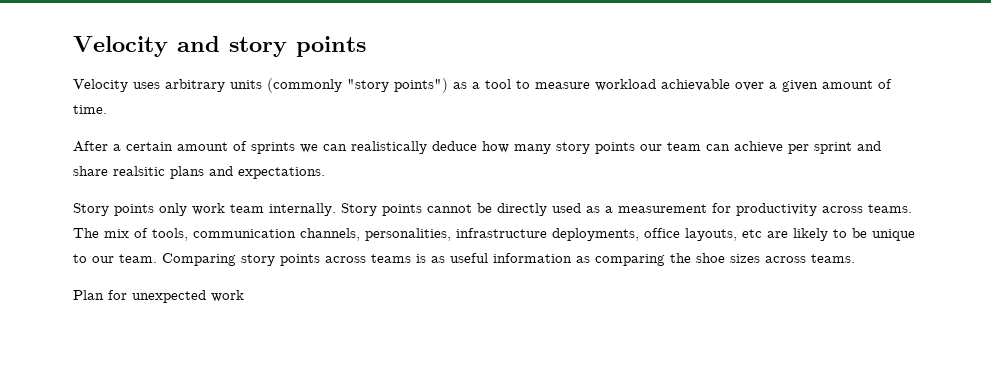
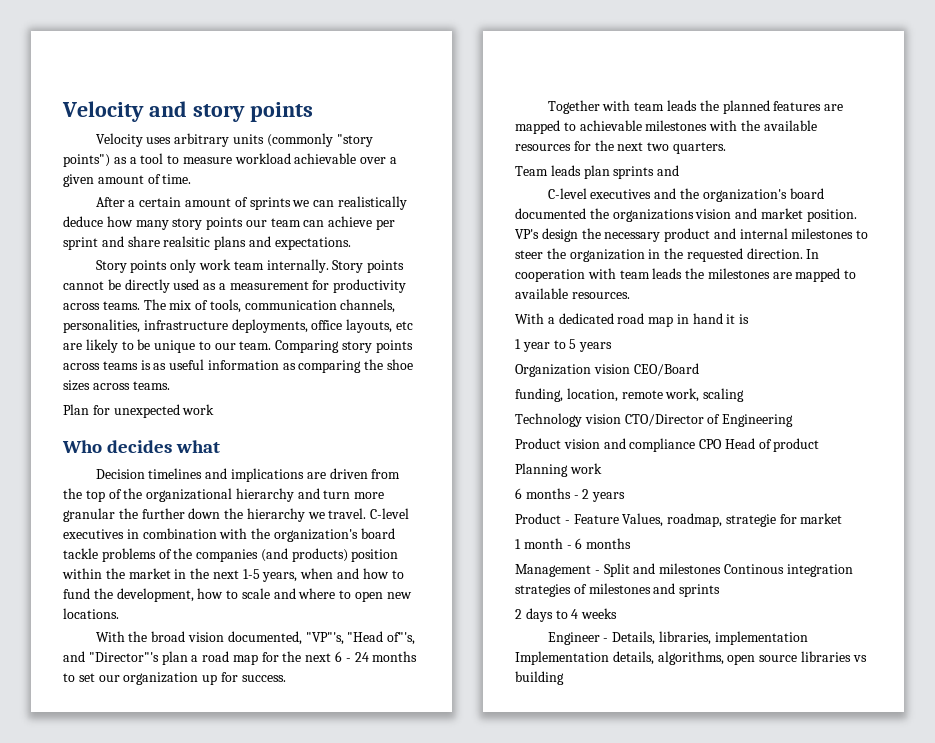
(244, 296) none -> [62,440,221,453] [95,468,401,482] [63,488,385,502] [63,508,410,522] [63,528,395,542] [63,548,399,562] [62,568,404,582] [63,588,412,602] [63,608,119,619] [95,631,416,645] [63,651,418,665] [63,672,286,685] [547,100,844,114] [515,120,817,134] [515,140,726,154] [515,165,680,179] [547,188,824,202] [515,208,857,222] [515,228,869,242] [515,248,820,262] [515,268,857,282] [515,288,630,299] [515,313,750,327] [515,339,613,352] [515,363,699,377] [515,388,745,402] [515,413,794,427] [515,438,820,452] [515,463,602,477] [515,488,626,502] [515,513,843,527] [515,538,632,549] [515,563,853,577] [515,583,721,597] [515,608,618,622] [547,631,808,645] [515,651,867,665] [515,671,564,685] // Who decides what // Decision timelines and implications are driven from the top of the organizational hierarchy and turn more granular the further down the hierarchy we travel. C-level executives in combination with the organization's board tackle problems of the companies (and products) position within the market in the next 1-5 years, when and how to fund the development, how to scale and where to open new locations. // With the broad vision documented, "VP"'s, "Head of"'s, and "Director"'s plan a road map for the next 6 - 24 months to set our organization up for success. // Together with team leads the planned features are mapped to achievable milestones with the available resources for the next two quarters. // Team leads plan sprints and // C-level executives and the organization's board documented the organizations vision and market position. VP's design the necessary product and internal milestones to steer the organization in the requested direction. In cooperation with team leads the milestones are mapped to available resources. // With a dedicated road map in hand it is // 1 year to 5 years // Organization vision CEO/Board // funding, location, remote work, scaling // Technology vision CTO/Director of Engineering // Product vision and compliance CPO Head of product // Planning work // 6 months - 2 years // Product - Feature Values, roadmap, strategie for market // 1 month - 6 months // Management - Split and milestones Continous integration strategies of milestones and sprints // 2 days to 4 weeks // Engineer - Details, libraries, implementation Implementation details, algorithms, open source libraries vs building

